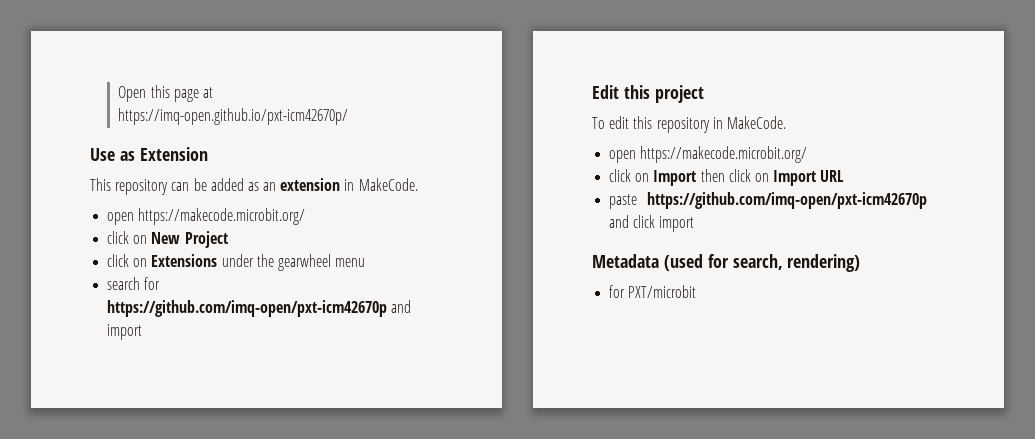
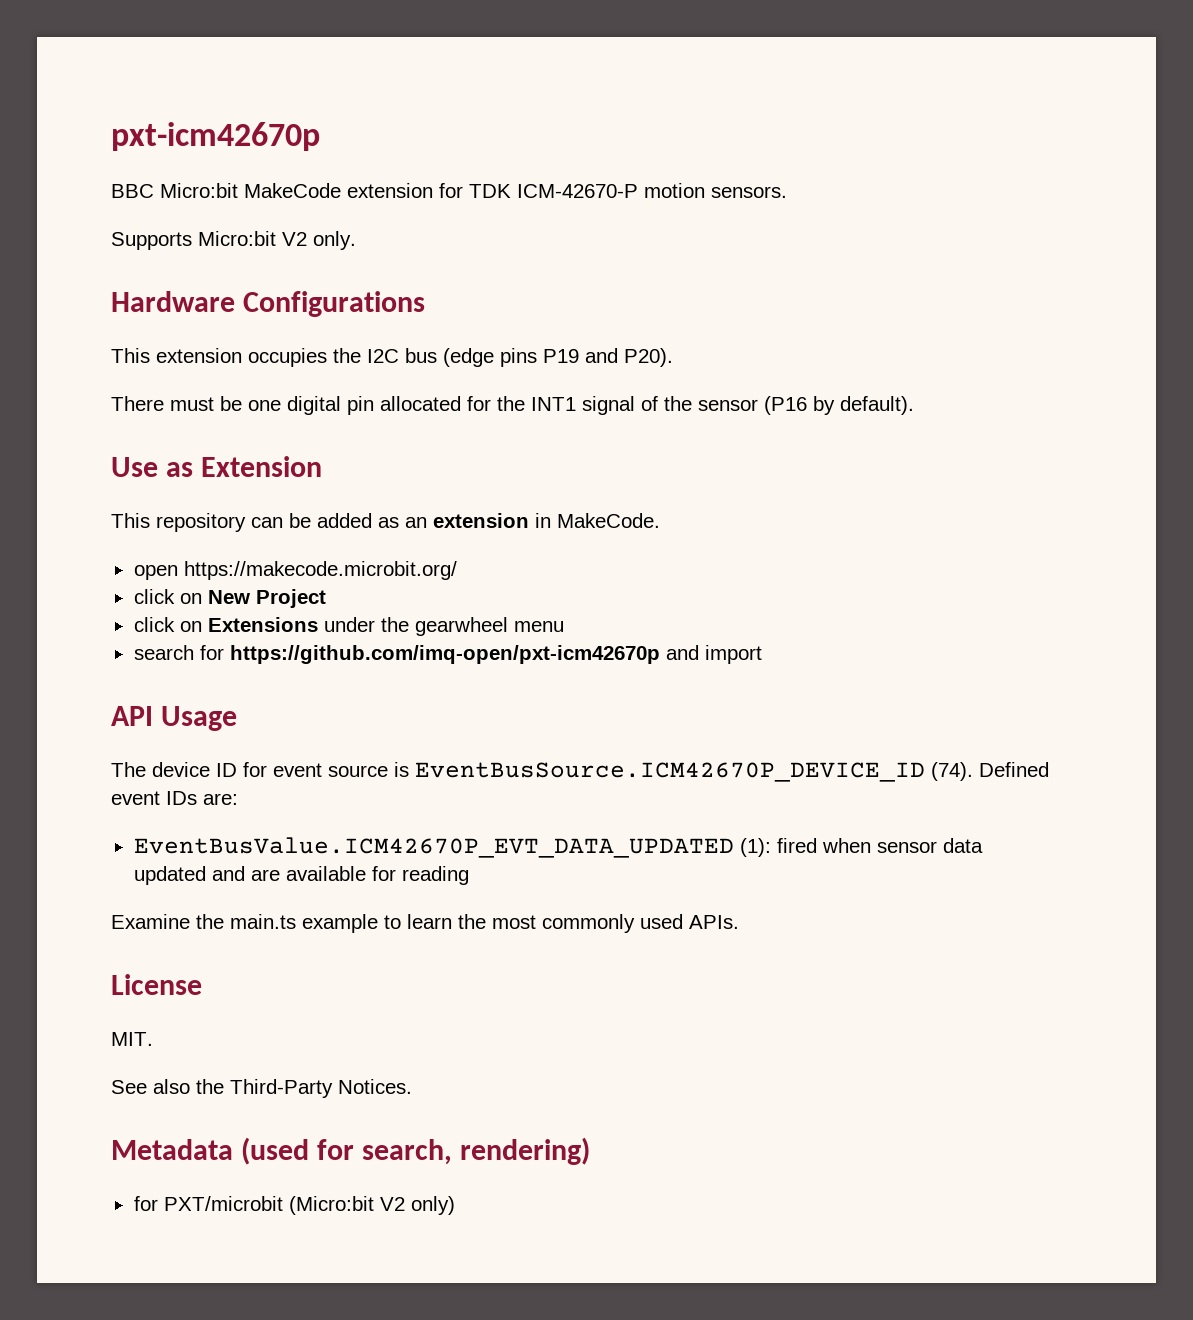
[118,85,213,102] [118,108,349,125] Open this page at https://imq-open.github.io/pxt-icm42670p/ -> [111,122,320,151] [111,183,787,198] [111,231,356,250] [111,291,425,317] [111,348,673,367] [111,396,914,415] pxt-icm42670p // BBC Micro:bit MakeCode extension for TDK ICM-42670-P motion sensors. // Supports Micro:bit V2 only. // Hardware Configurations // This extension occupies the I2C bus (edge pins P19 and P20). // There must be one digital pin allocated for the INT1 signal of the sensor (P16 by default).
[592,85,704,103] [592,116,786,133] [609,146,808,163] [609,169,845,186] [609,192,927,209] [609,215,695,232] Edit this project // To edit this repository in MakeCode. // open https://makecode.microbit.org/ // click on Import then click on Import URL // paste https://github.com/imq-open/pxt-icm42670p and click import -> [111,706,237,731] [111,762,1049,782] [111,791,238,805] [133,837,983,858] [133,866,469,885] [111,914,739,933] [111,974,202,995] [111,1032,153,1046] [111,1079,412,1098] API Usage // The device ID for event source is EventBusSource.ICM42670P_DEVICE_ID (74). Defined event IDs are: // EventBusValue.ICM42670P_EVT_DATA_UPDATED (1): fired when sensor data updated and are available for reading // Examine the main.ts example to learn the most commonly used APIs. // License // MIT. // See also the Third-Party Notices.
(697, 291) none -> [288,1196,455,1215] (Micro:bit V2 only)

